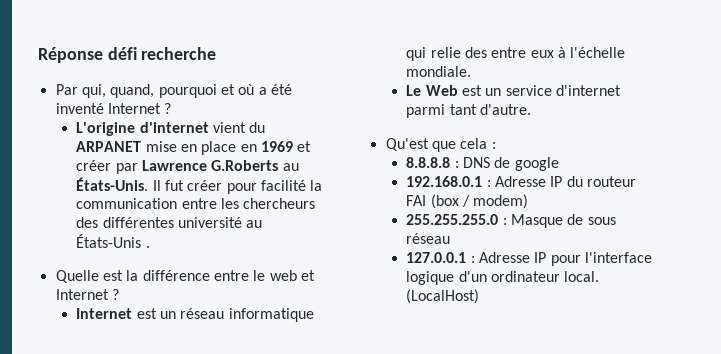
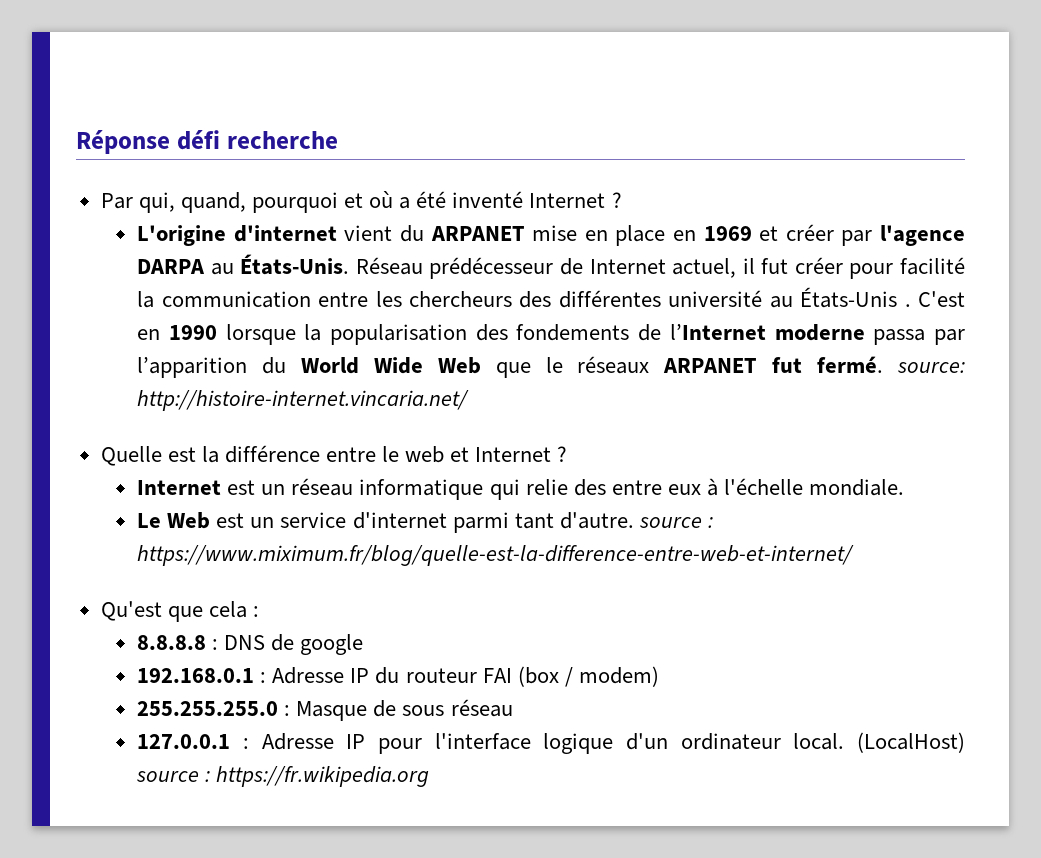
[141,160,299,171] [76,177,161,191] Lawrence G.Roberts au États-Unis. Il -> [879,225,965,246] [137,254,755,279] l'agence DARPA au États-Unis. Réseau prédécesseur de Internet actuel, il
(150, 247) none -> [918,291,965,307] [137,324,965,345] [137,356,965,378] [137,390,470,411] C'est en 1990 lorsque la popularisation des fondements de l’Internet moderne passa par l’apparition du World Wide Web que le réseaux ARPANET fut fermé. source: http://histoire-internet.vincaria.net/
(531, 109) none -> [638,517,713,528] [137,545,855,566] source : https://www.miximum.fr/blog/quelle-est-la-difference-entre-web-et-internet/
(480, 296) none -> [136,766,430,787] source : https://fr.wikipedia.org

